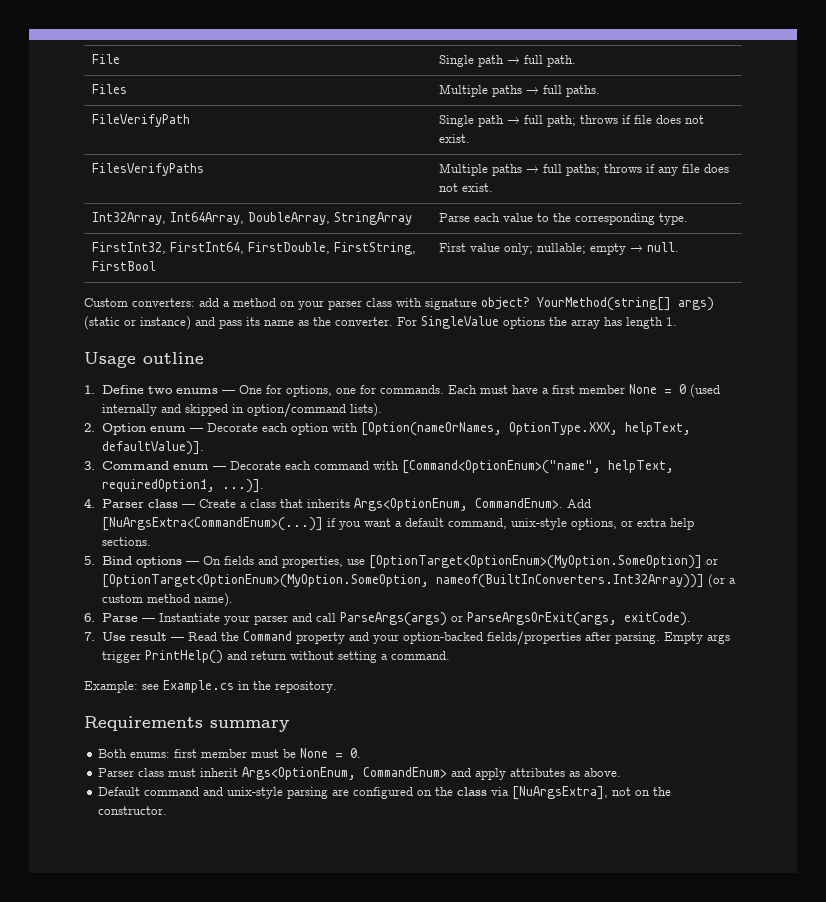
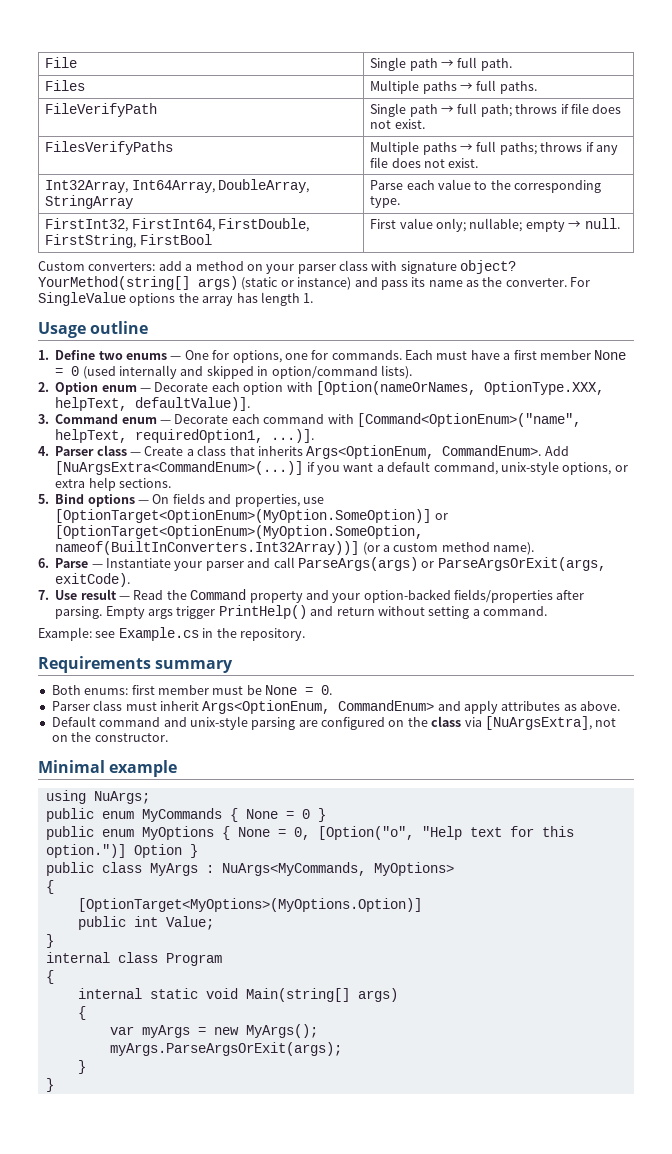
(168, 810) none -> [38,760,178,777] [45,790,150,804] [45,808,326,822] [45,826,574,840] [45,844,198,858] [45,862,454,876] [45,880,54,894] [77,898,422,912] [77,916,214,930] [45,934,54,948] [45,952,222,966] [45,970,54,984] [77,988,398,1002] [77,1006,86,1020] [109,1024,318,1038] [109,1042,342,1056] [77,1060,86,1074] [45,1078,54,1092] // Minimal example // using NuArgs; // public enum MyCommands { None = 0 } // public enum MyOptions { None = 0, [Option("o", "Help text for this option.")] Option } // public class MyArgs : NuArgs<MyCommands, MyOptions> // { // [OptionTarget<MyOptions>(MyOptions.Option)] // public int Value; // } // internal class Program // { // internal static void Main(string[] args) // { // var myArgs = new MyArgs(); // myArgs.ParseArgsOrExit(args); // } // }

